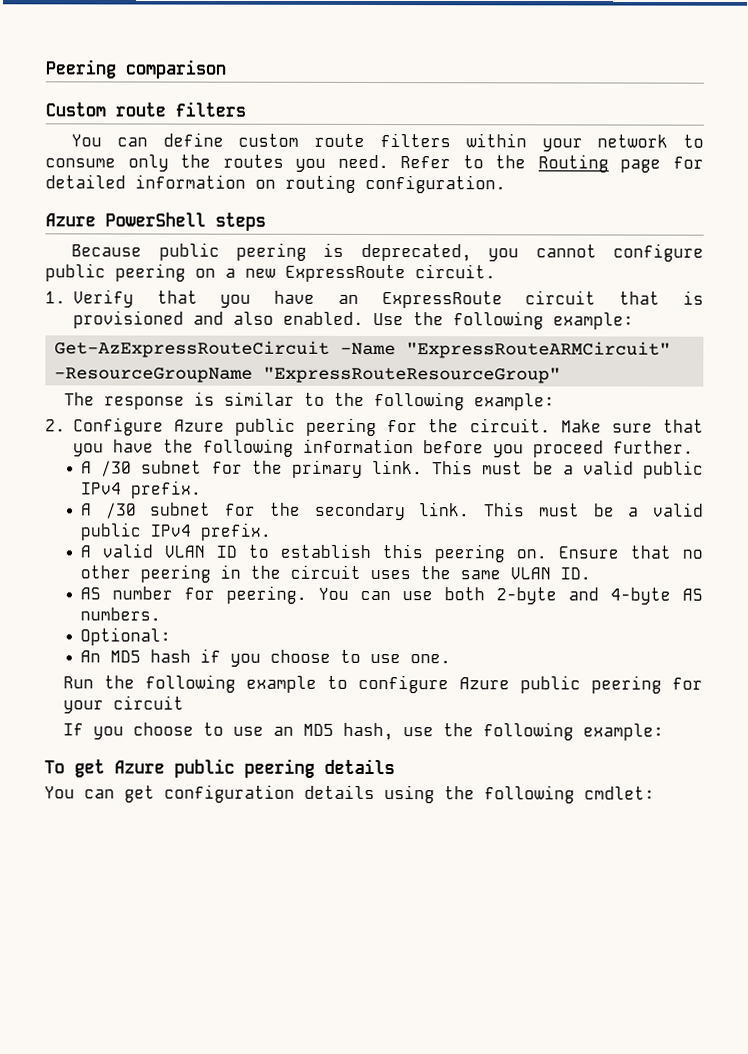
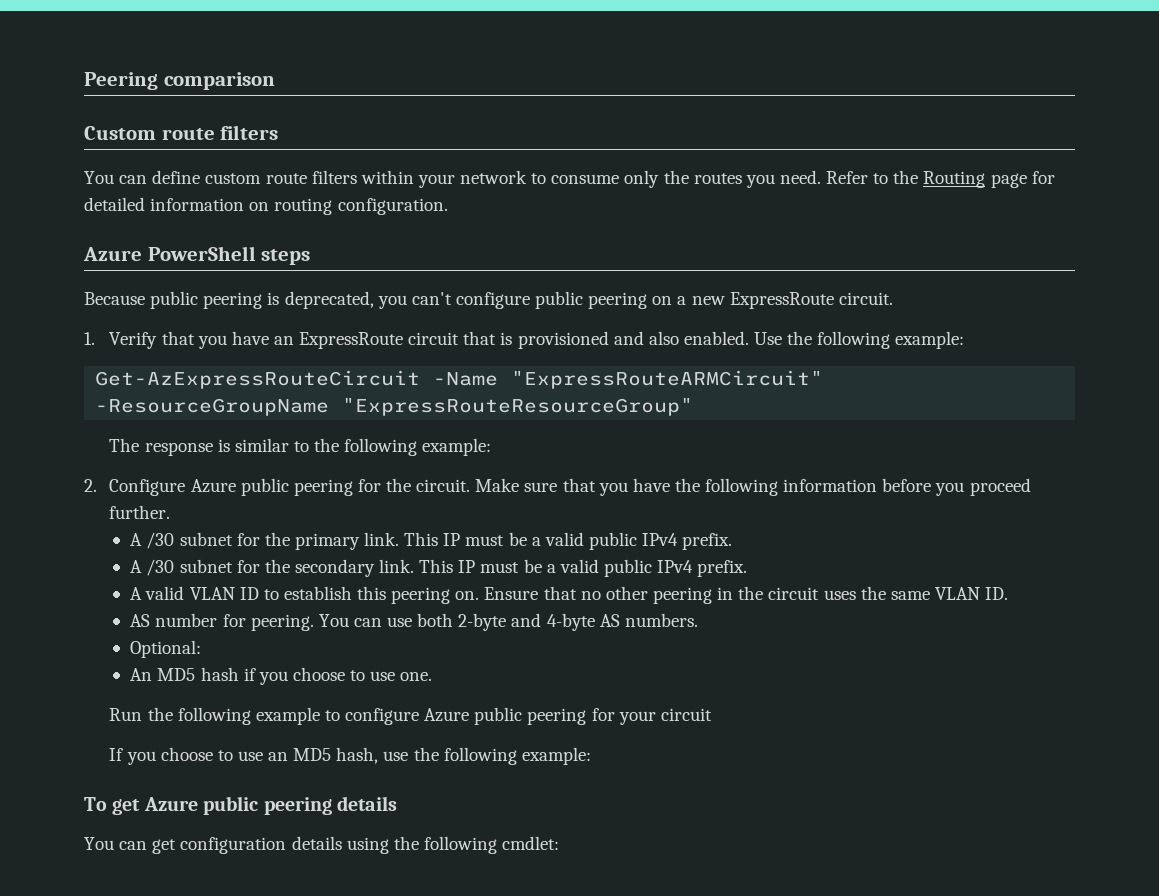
[535,244,597,258] cannot -> [411,292,452,305] can't
(474, 467) none -> [443,533,461,546] IP
(526, 509) none -> [458,560,476,573] IP

